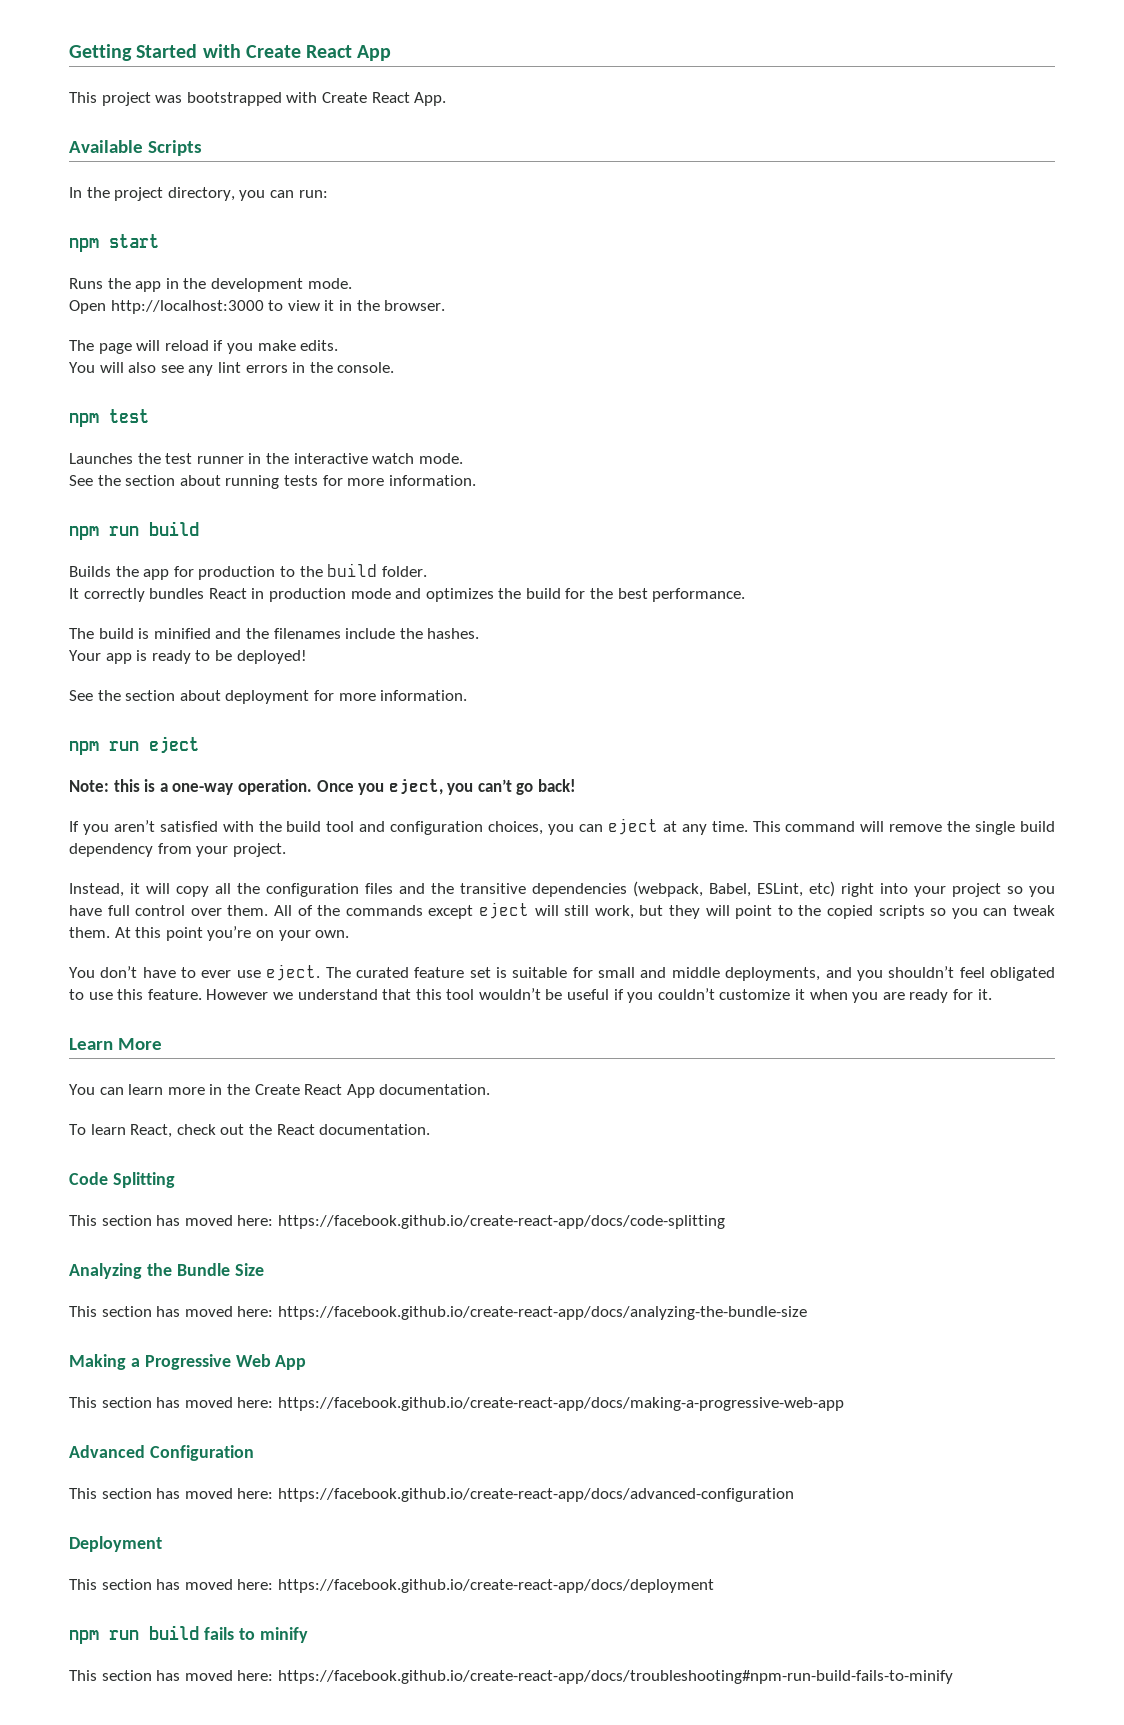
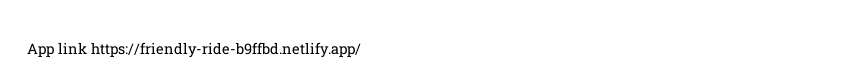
[69,44,392,61] [69,92,447,106] [69,140,202,156] [69,187,328,201] [69,234,159,252] [69,278,352,292] [69,300,446,314] [69,340,339,354] [69,362,395,376] [69,409,149,427] [69,453,463,464] [69,475,476,489] [69,521,199,540] [69,563,427,580] [69,588,746,602] [69,628,480,639] [69,650,307,664] [69,690,468,704] [69,736,199,755] [69,779,577,795] [69,818,1055,835] [69,843,286,857] [69,881,1055,897] [69,902,1056,919] [69,926,350,941] [69,964,1055,981] [69,988,992,1003] [69,1038,162,1050] [69,1084,491,1098] [69,1124,431,1138] [69,1172,175,1188] [69,1215,725,1229] [69,1263,264,1279] [69,1306,807,1320] [69,1354,307,1370] [69,1397,844,1411] [69,1445,254,1461] [69,1488,794,1502] [69,1536,162,1552] [69,1579,714,1593] [69,1625,308,1644] [69,1670,953,1684] Getting Started with Create React App // This project was bootstrapped with Create React App. // Available Scripts // In the project directory, you can run: // npm start // Runs the app in the development mode. // Open http://localhost:3000 to view it in the browser. // The page will reload if you make edits. // You will also see any lint errors in the console. // npm test // Launches the test runner in the interactive watch mode. // See the section about running tests for more information. // npm run build // Builds the app for production to the build folder. // It correctly bundles React in production mode and optimizes the build for the best performance. // The build is minified and the filenames include the hashes. // Your app is ready to be deployed! // See the section about deployment for more information. // npm run eject // Note: this is a one-way operation. Once you eject, you can’t go back! // If you aren’t satisfied with the build tool and configuration choices, you can eject at any time. This command will remove the single build dependency from your project. // Instead, it will copy all the configuration files and the transitive dependencies (webpack, Babel, ESLint, etc) right into your project so you have full control over them. All of the commands except eject will still work, but they will point to the copied scripts so you can tweak them. At this point you’re on your own. // You don’t have to ever use eject. The curated feature set is suitable for small and middle deployments, and you shouldn’t feel obligated to use this feature. However we understand that this tool wouldn’t be useful if you couldn’t customize it when you are ready for it. // Learn More // You can learn more in the Create React App documentation. // To learn React, check out the React documentation. // Code Splitting // This section has moved here: https://facebook.github.io/create-react-app/docs/code-splitting // Analyzing the Bundle Size // This section has moved here: https://facebook.github.io/create-react-app/docs/analyzing-the-bundle-size // Making a Progressive Web App // This section has moved here: https://facebook.github.io/create-react-app/docs/making-a-progressive-web-app // Advanced Configuration // This section has moved here: https://facebook.github.io/create-react-app/docs/advanced-configuration // Deployment // This section has moved here: https://facebook.github.io/create-react-app/docs/deployment // npm run build fails to minify // This section has moved here: https://facebook.github.io/create-react-app/docs/troubleshooting#npm-run-build-fails-to-minify -> [27,42,361,58] App link https://friendly-ride-b9ffbd.netlify.app/

